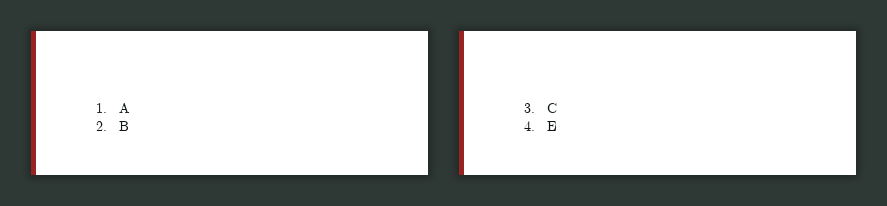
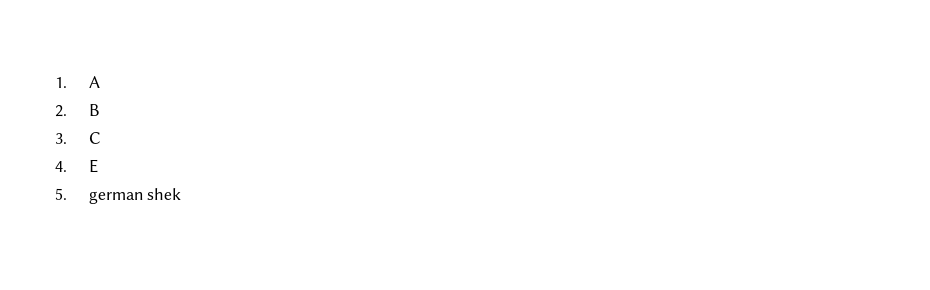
(557, 126) none -> [55,188,182,204] // 5. german shek

